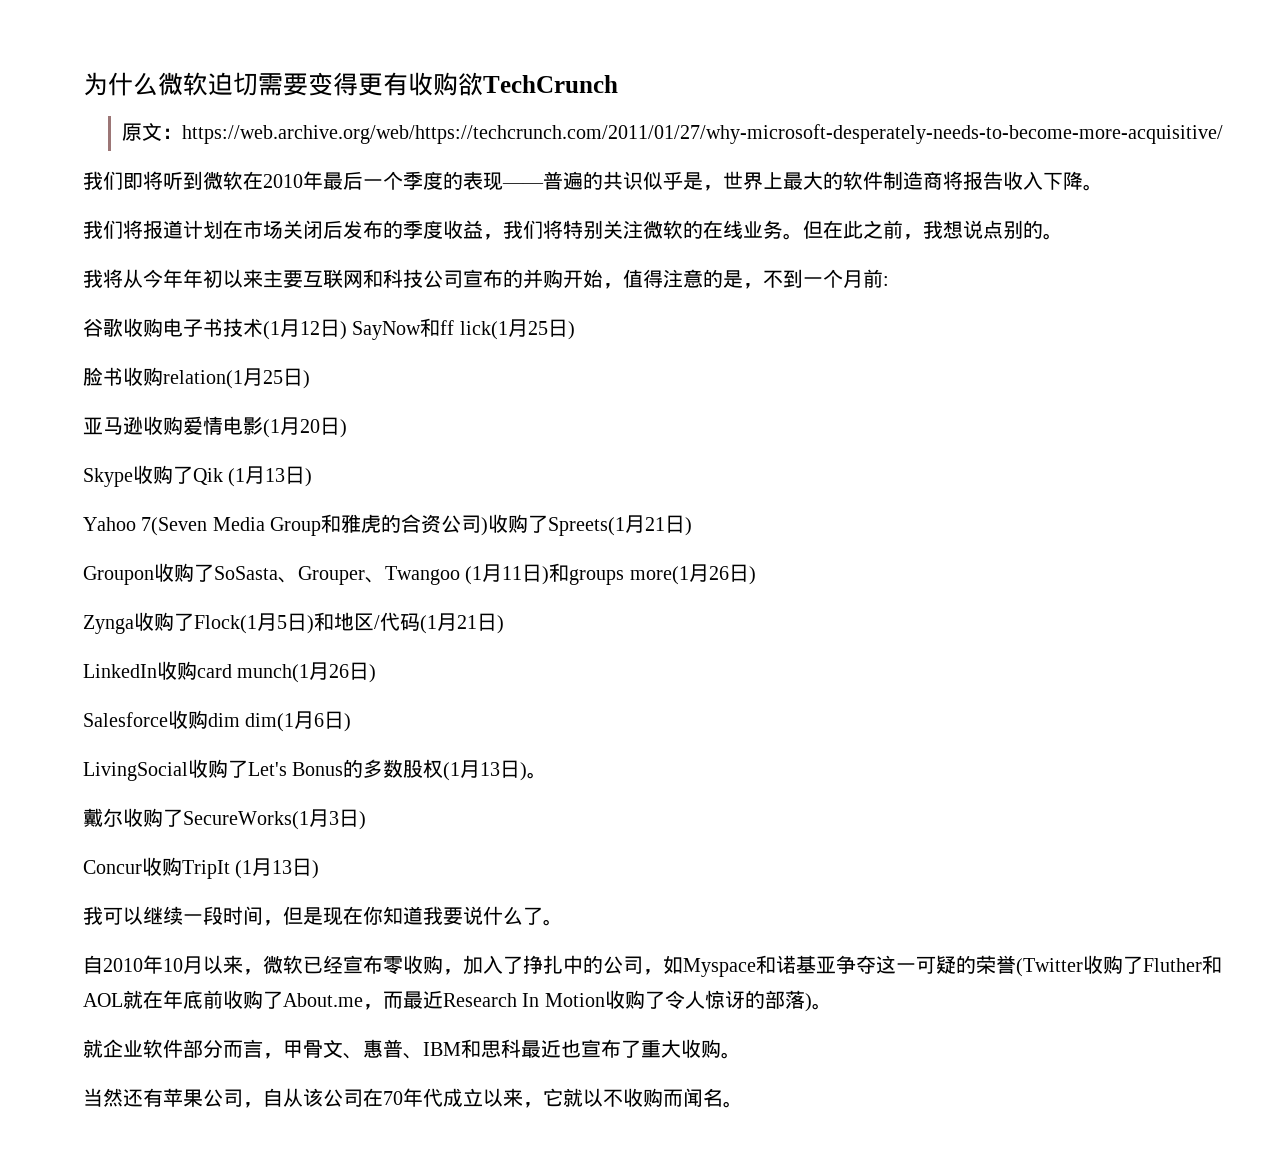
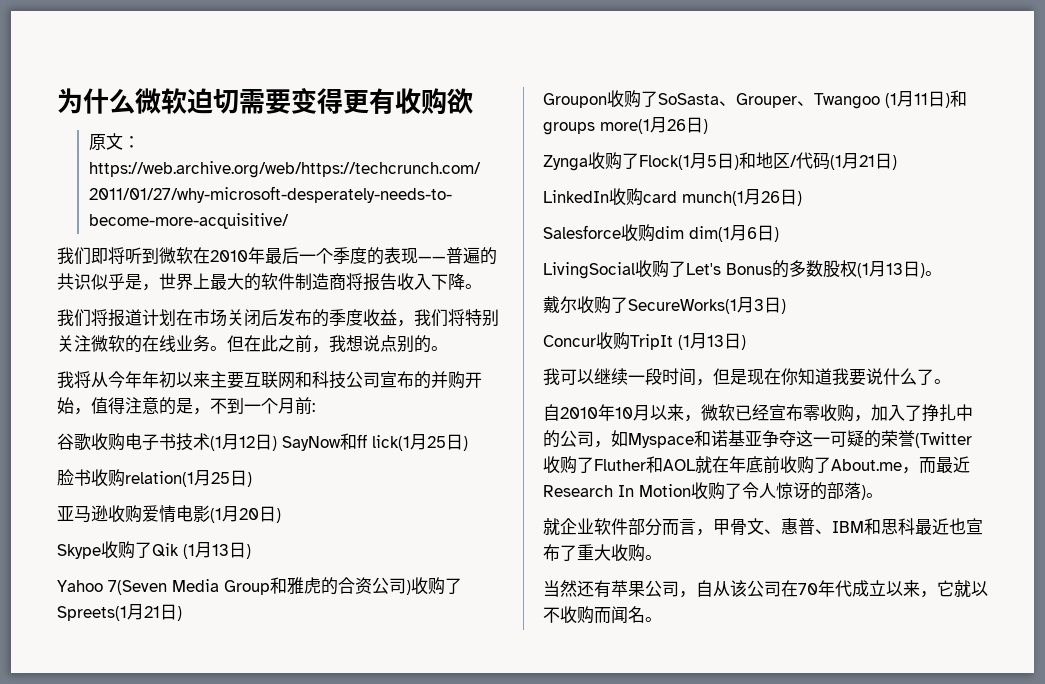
[483,75,618,93] TechCrunch -> (473, 101) none

